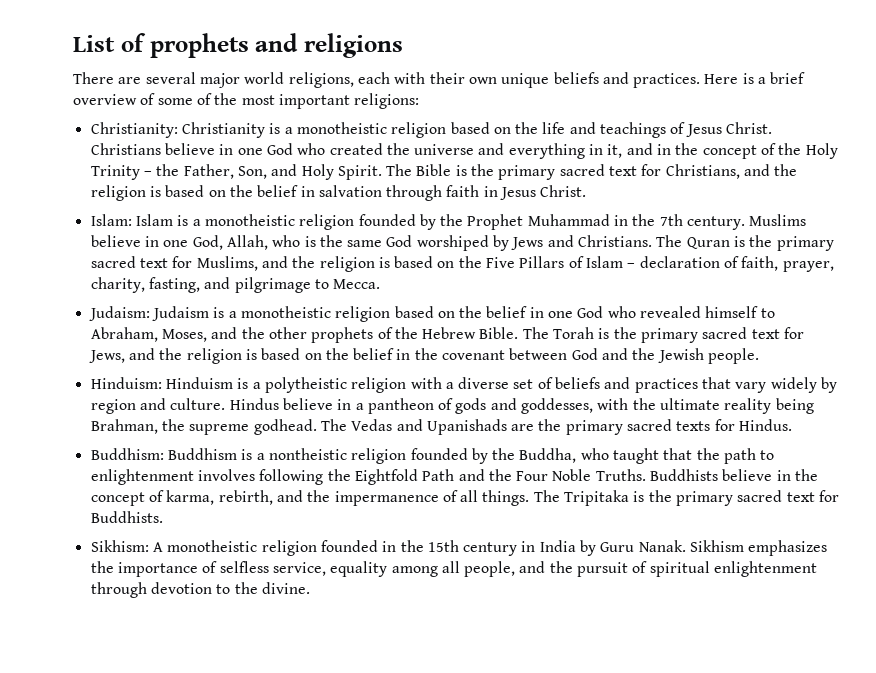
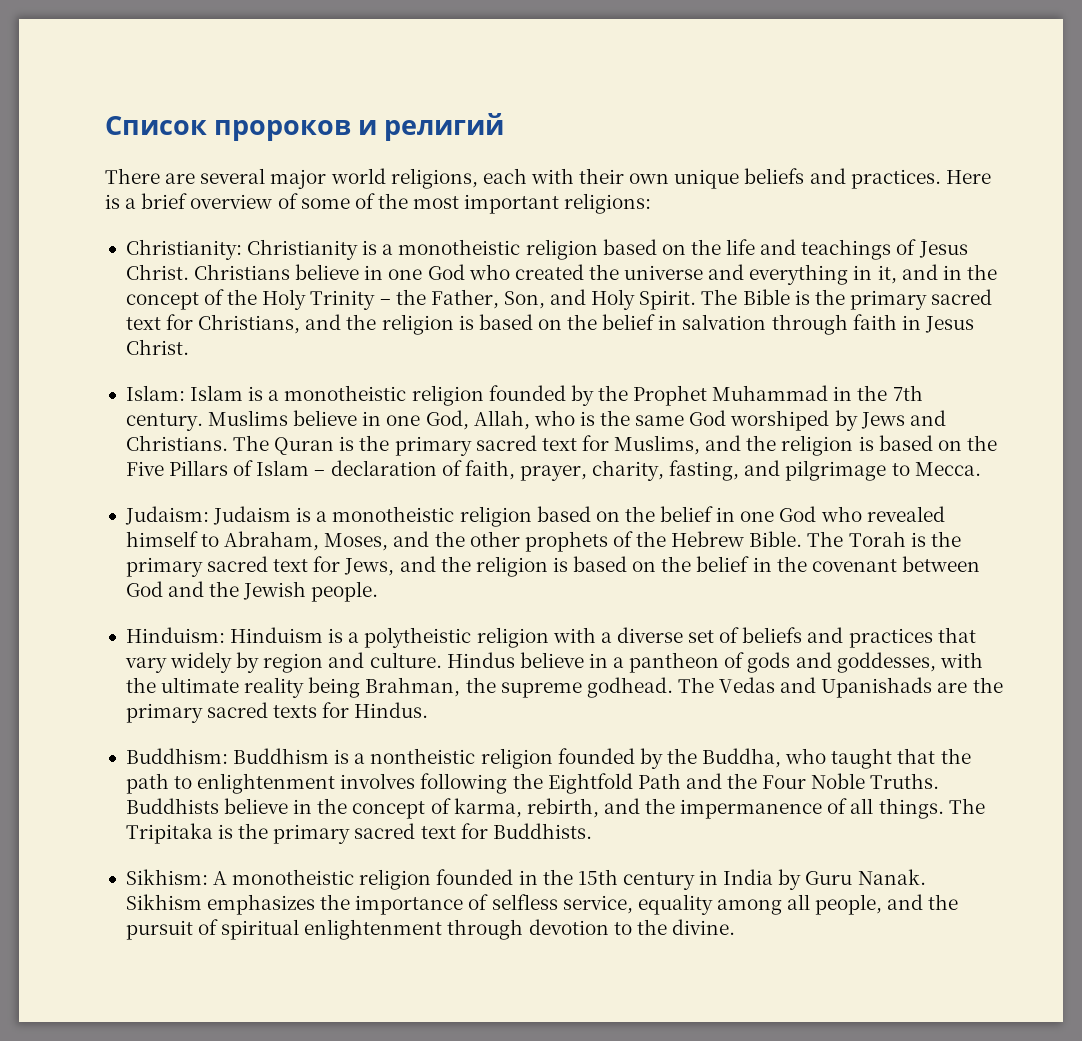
[73,33,403,58] List of prophets and religions -> [105,113,505,141] Список пророков и религий

